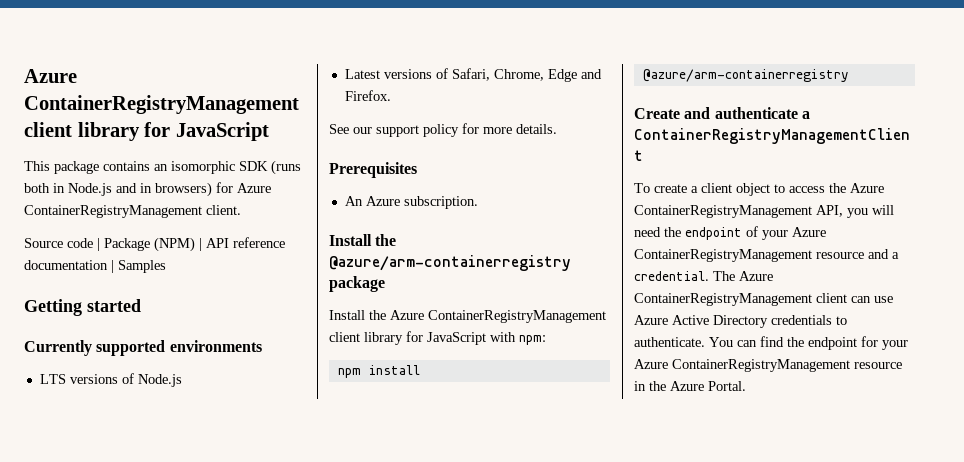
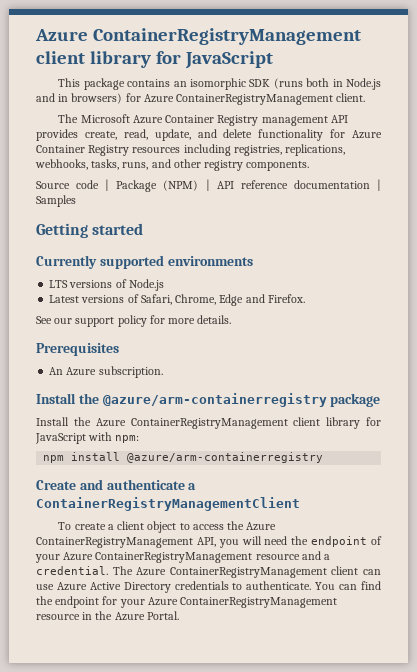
(241, 210) none -> [58,114,348,126] [36,129,382,141] [36,144,346,156] [35,159,310,171] // The Microsoft Azure Container Registry management API provides create, read, update, and delete functionality for Azure Container Registry resources including registries, replications, webhooks, tasks, runs, and other registry components.

